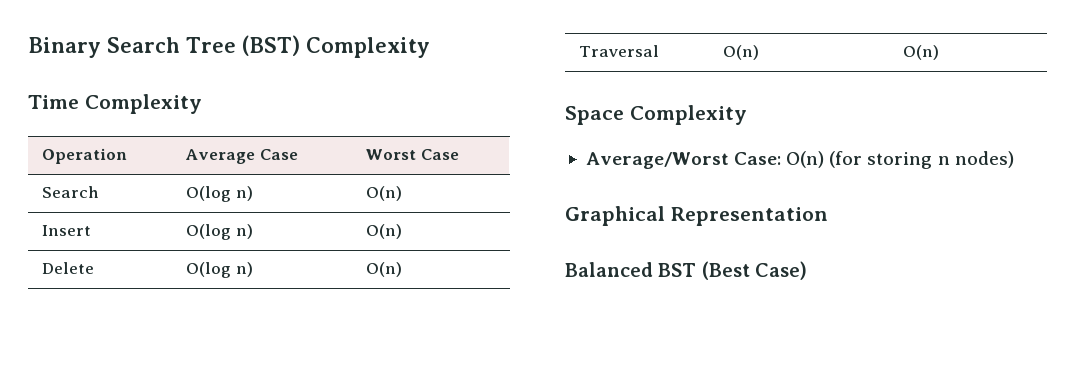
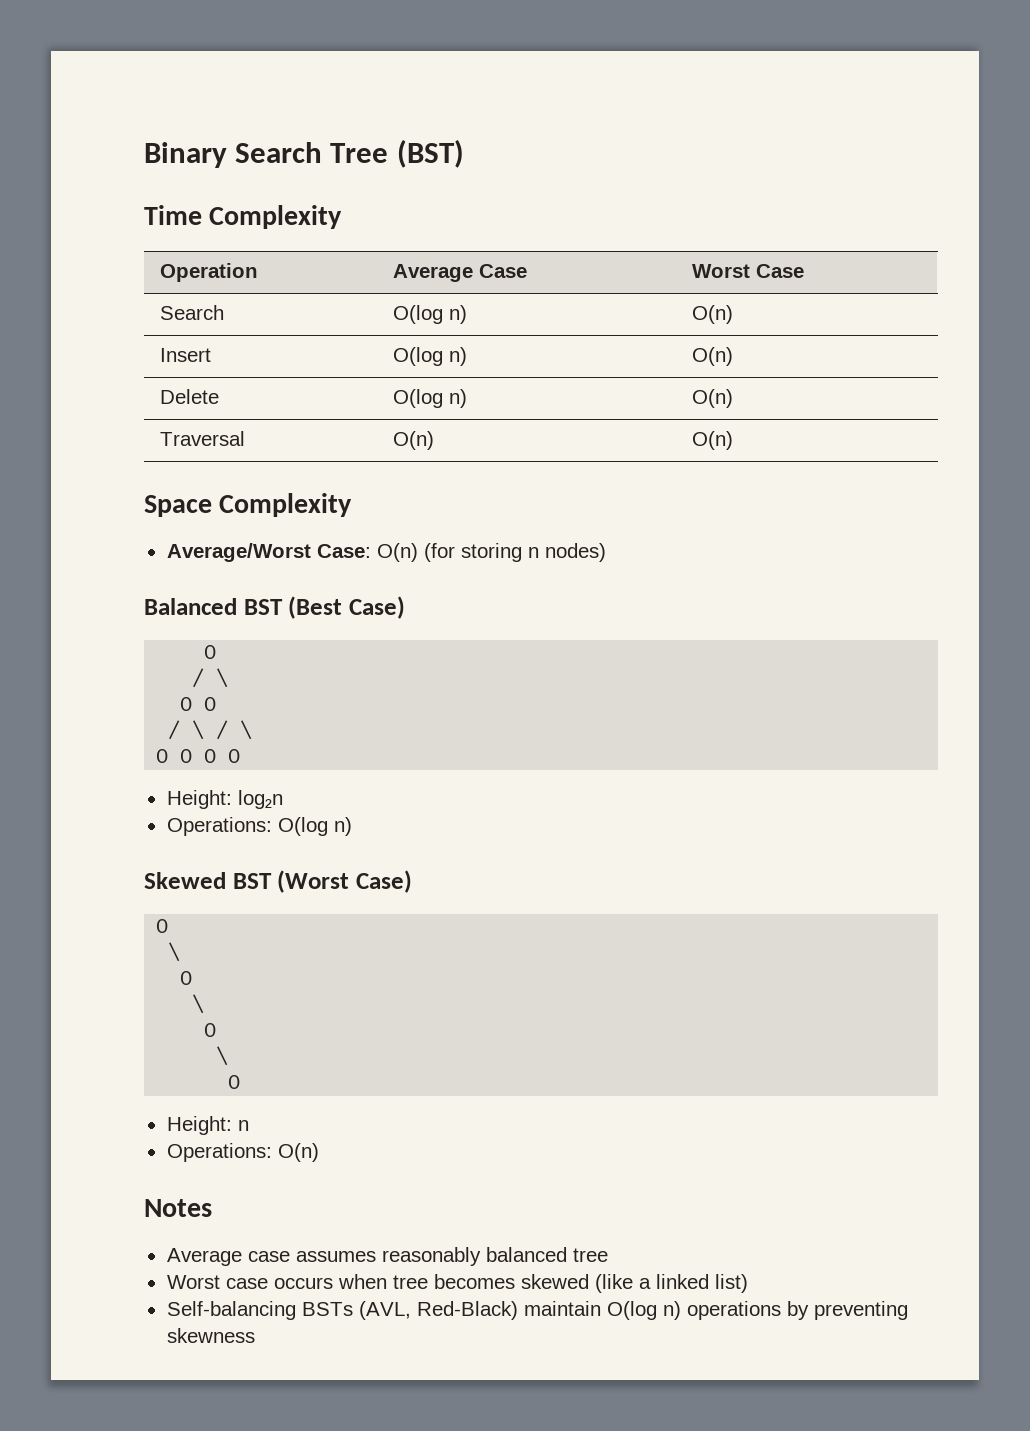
[305,37,430,58] Complexity -> (464, 153) none
[565,206,828,226] // Graphical Representation -> (606, 552) none
(808, 270) none -> [204,645,217,659] [192,668,229,688] [180,697,217,711] [168,720,253,740] [156,749,241,763] [166,790,283,809] [166,817,352,836] [144,870,412,893] [156,919,169,933] [168,942,181,962] [180,971,193,985] [192,994,205,1014] [204,1023,217,1037] [216,1046,229,1066] [228,1075,241,1089] [166,1116,249,1135] [166,1143,319,1162] [144,1199,212,1217] [166,1247,608,1266] [166,1274,748,1293] [166,1301,908,1320] [166,1328,255,1343] // O // / \ // O O // / \ / \ // O O O O // Height: log₂n // Operations: O(log n) // Skewed BST (Worst Case) // O // \ // O // \ // O // \ // O // Height: n // Operations: O(n) // Notes // Average case assumes reasonably balanced tree // Worst case occurs when tree becomes skewed (like a linked list) // Self-balancing BSTs (AVL, Red-Black) maintain O(log n) operations by preventing skewness

